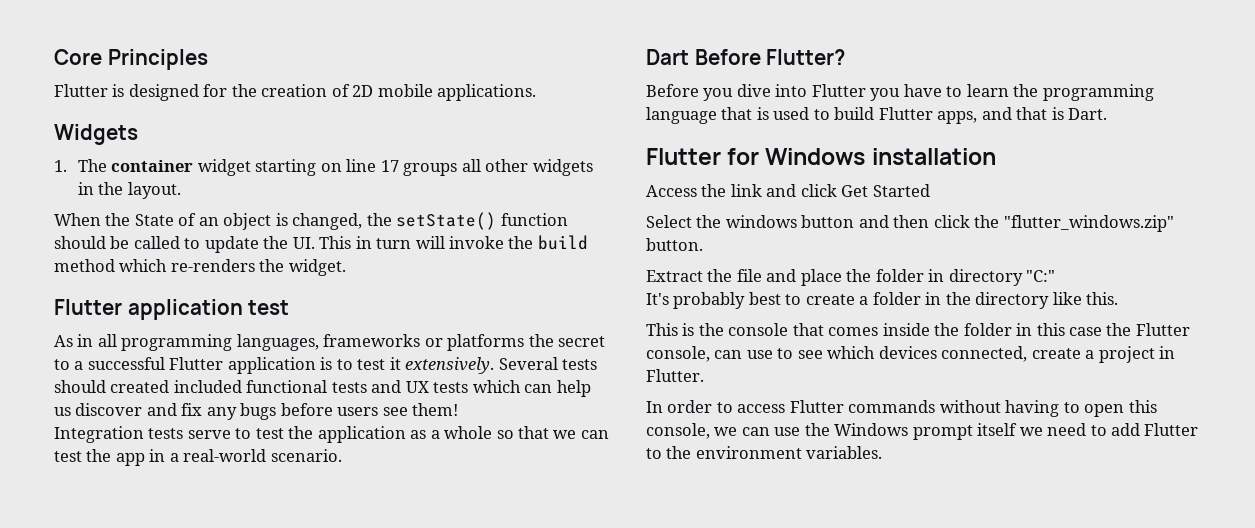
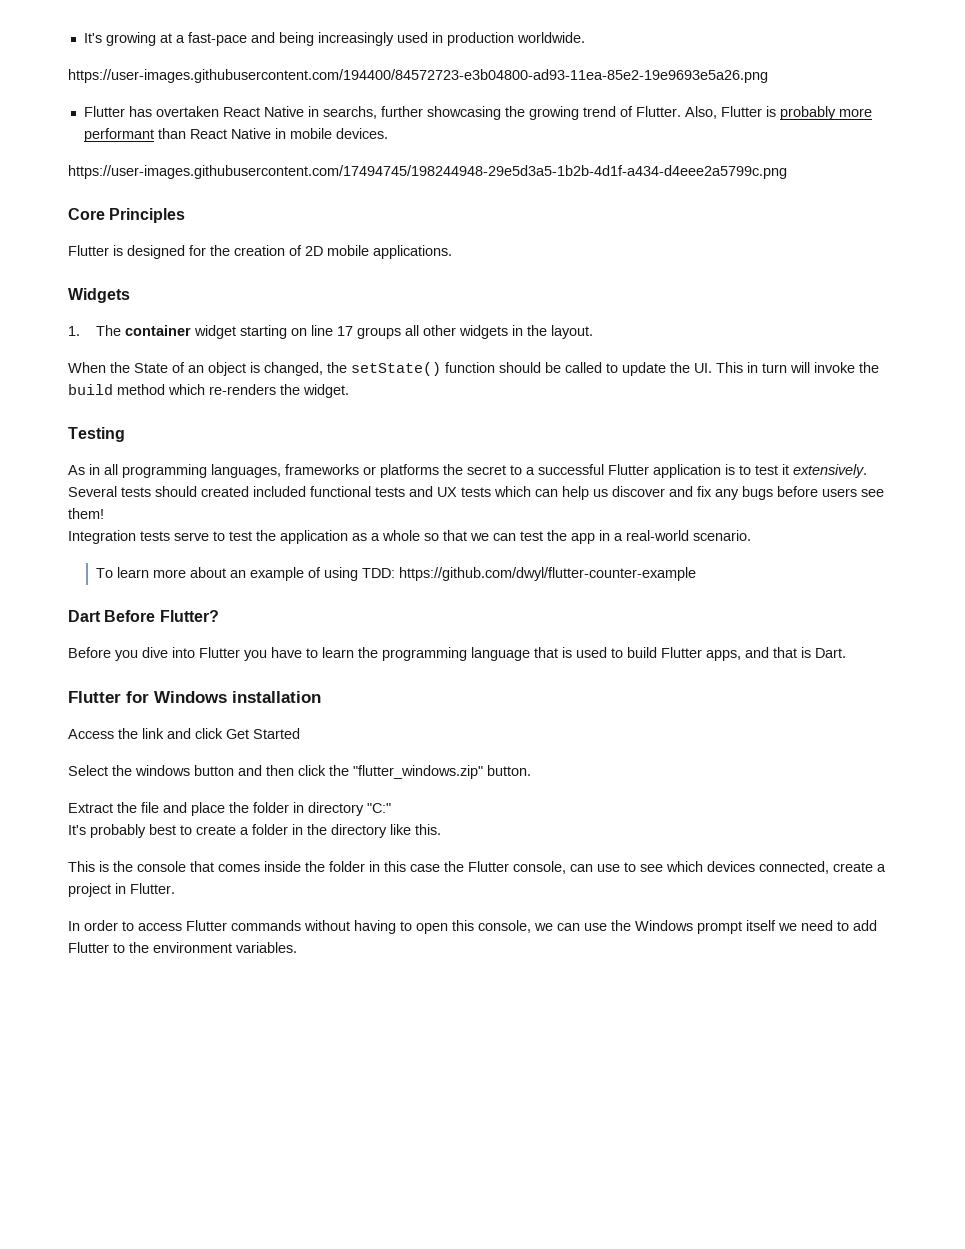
(54, 57) none -> [83,32,585,46] [68,69,768,83] [83,106,872,120] [83,128,388,142] [68,165,787,179] It's growing at a fast-pace and being increasingly used in production worldwide. // https://user-images.githubusercontent.com/194400/84572723-e3b04800-ad93-11ea-85e2-19e9693e5a26.png // Flutter has overtaken React Native in searchs, further showcasing the growing trend of Flutter. Also, Flutter is probably more performant than React Native in mobile devices. // https://user-images.githubusercontent.com/17494745/198244948-29e5d3a5-1b2b-4d1f-a434-d4eee2a5799c.png //
[54,299,290,320] Flutter application test -> [68,427,125,442] Testing
(342, 455) none -> [95,567,696,581] // To learn more about an example of using TDD: https://github.com/dwyl/flutter-counter-example

